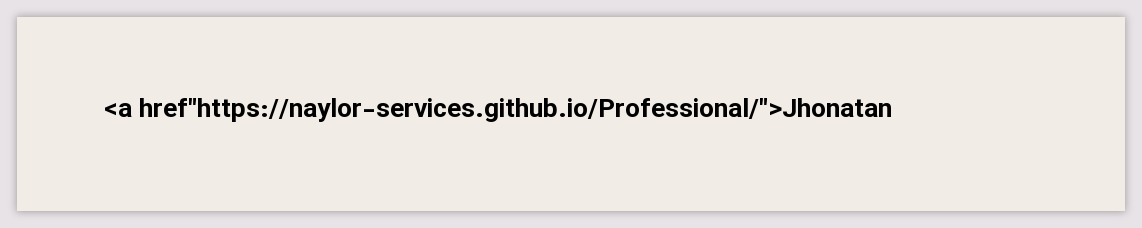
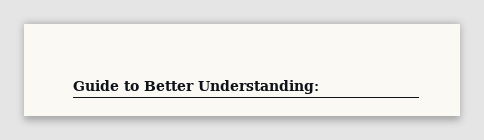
[104,98,893,122] <a href"https://naylor-services.github.io/Professional/">Jhonatan -> [73,80,319,94] Guide to Better Understanding:

